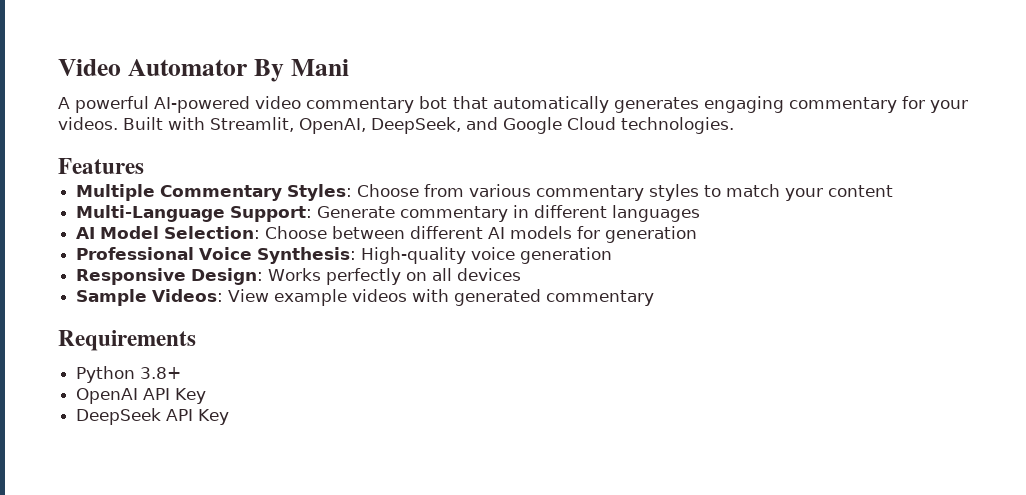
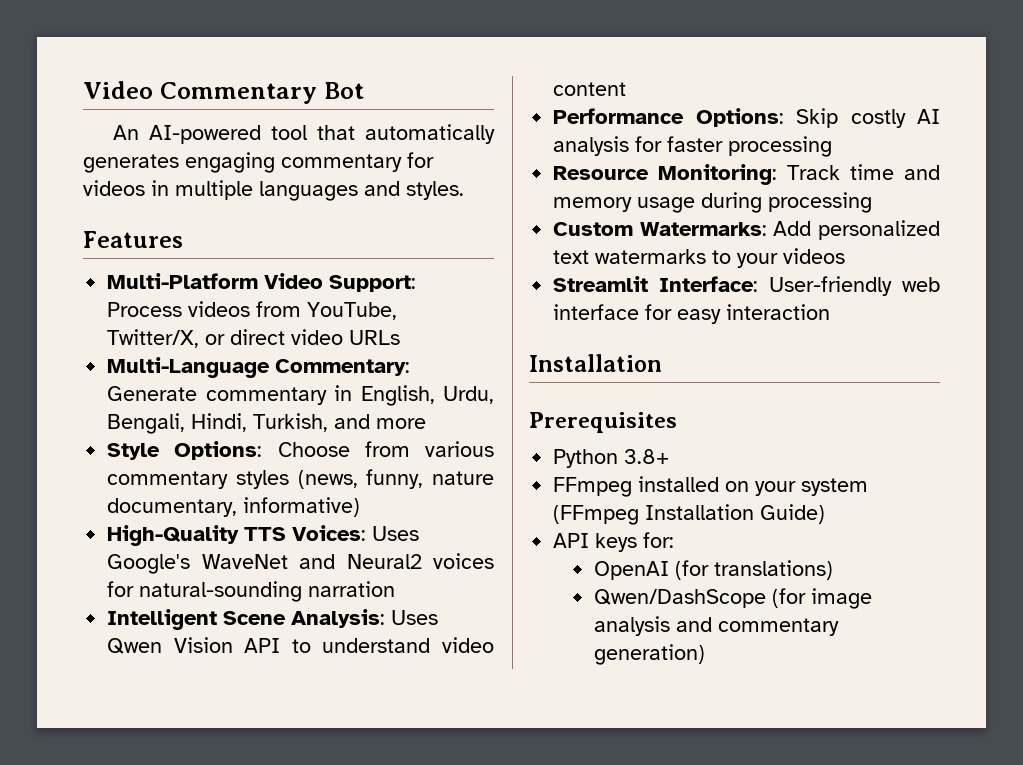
[58,59,349,82] [58,96,448,113] Video Automator By Mani // A powerful AI-powered video commentary bot -> [83,81,364,104] [113,125,308,144] Video Commentary Bot // An AI-powered tool
[930,100,969,113] [58,117,734,134] [58,158,144,174] [76,184,353,201] your videos. Built with Streamlit, OpenAI, DeepSeek, and Google Cloud technologies. // Features // Multiple Commentary Styles: -> [83,180,464,201] [83,231,183,248] [107,273,417,292] [107,301,398,320] [107,329,401,348] [107,357,411,378] [107,385,494,406] [107,413,427,434] [107,441,263,460] videos in multiple languages and styles. // Features // Multi-Platform Video Support: Process videos from YouTube, Twitter/X, or direct video URLs // Multi-Language Commentary: Generate commentary in English, Urdu, Bengali, Hindi, Turkish, and more // Style Options:
[704,184,894,201] [76,205,701,222] [76,226,698,243] [76,247,613,264] [76,268,522,285] [76,289,655,306] [58,330,196,351] [76,366,182,383] [76,388,207,404] [76,408,230,425] to match your content // Multi-Language Support: Generate commentary in different languages // AI Model Selection: Choose between different AI models for generation // Professional Voice Synthesis: High-quality voice generation // Responsive Design: Works perfectly on all devices // Sample Videos: View example videos with generated commentary // Requirements // Python 3.8+ // OpenAI API Key // DeepSeek API Key -> [297,469,494,489] [107,497,361,517] [107,525,420,546] [107,553,494,574] [107,581,396,602] [107,609,439,630] [107,637,494,654] [553,82,627,96] [553,108,940,128] [553,136,833,157] [553,164,940,185] [553,192,873,213] [553,220,940,240] [553,248,846,268] [553,276,940,296] [553,304,831,324] [529,354,662,372] [529,412,677,433] [553,449,670,468] [553,476,869,497] [553,504,826,525] [553,532,675,552] [593,560,833,580] [593,588,872,609] [593,616,839,636] [593,644,705,665] (news, funny, nature documentary, informative) // High-Quality TTS Voices: Uses Google's WaveNet and Neural2 voices for natural-sounding narration // Intelligent Scene Analysis: Uses Qwen Vision API to understand video content // Performance Options: Skip costly AI analysis for faster processing // Resource Monitoring: Track time and memory usage during processing // Custom Watermarks: Add personalized text watermarks to your videos // Streamlit Interface: User-friendly web interface for easy interaction // Installation // Prerequisites // Python 3.8+ // FFmpeg installed on your system (FFmpeg Installation Guide) // API keys for: // OpenAI (for translations) // Qwen/DashScope (for image analysis and commentary generation)

